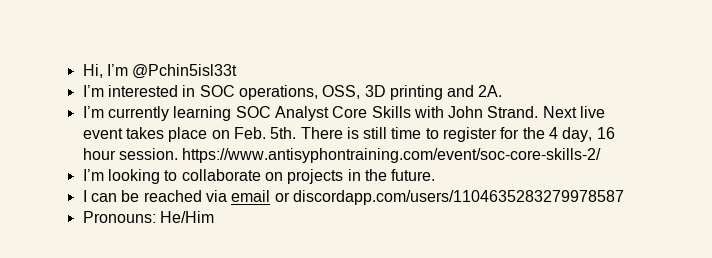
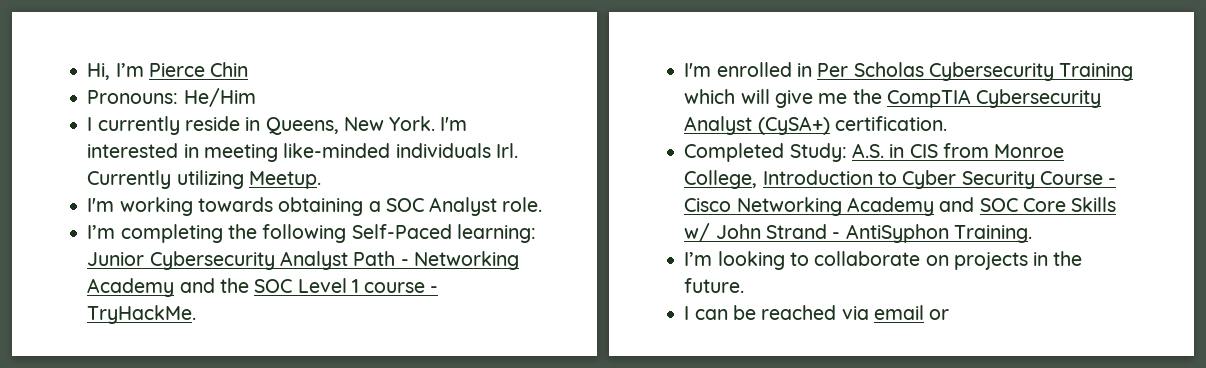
[132,64,238,79] [82,85,503,100] [82,106,606,121] [82,127,615,142] [82,148,602,163] @Pchin5isl33t // I’m interested in SOC operations, OSS, 3D printing and 2A. // I’m currently learning SOC Analyst Core Skills with John Strand. Next live event takes place on Feb. 5th. There is still time to register for the 4 day, 16 hour session. https://www.antisyphontraining.com/event/soc-core-skills-2/ -> [148,62,249,77] [87,88,256,107] [87,116,468,135] [87,143,518,162] [87,170,321,189] [87,197,543,216] [87,224,536,243] [87,251,519,270] [87,278,439,297] [87,305,197,324] [684,62,1134,81] [684,89,1102,108] [684,116,947,135] [684,143,1065,162] [684,170,1117,189] [684,197,1117,216] [684,223,1032,243] Pierce Chin // Pronouns: He/Him // I currently reside in Queens, New York. I'm interested in meeting like-minded individuals Irl. Currently utilizing Meetup. // I'm working towards obtaining a SOC Analyst role. // I’m completing the following Self-Paced learning: Junior Cybersecurity Analyst Path - Networking Academy and the SOC Level 1 course - TryHackMe. // I'm enrolled in Per Scholas Cybersecurity Training which will give me the CompTIA Cybersecurity Analyst (CySA+) certification. // Completed Study: A.S. in CIS from Monroe College, Introduction to Cyber Security Course - Cisco Networking Academy and SOC Core Skills w/ John Strand - AntiSyphon Training.
[292,190,624,205] [82,211,214,223] discordapp.com/users/1104635283279978587 // Pronouns: He/Him -> (950, 314) none

